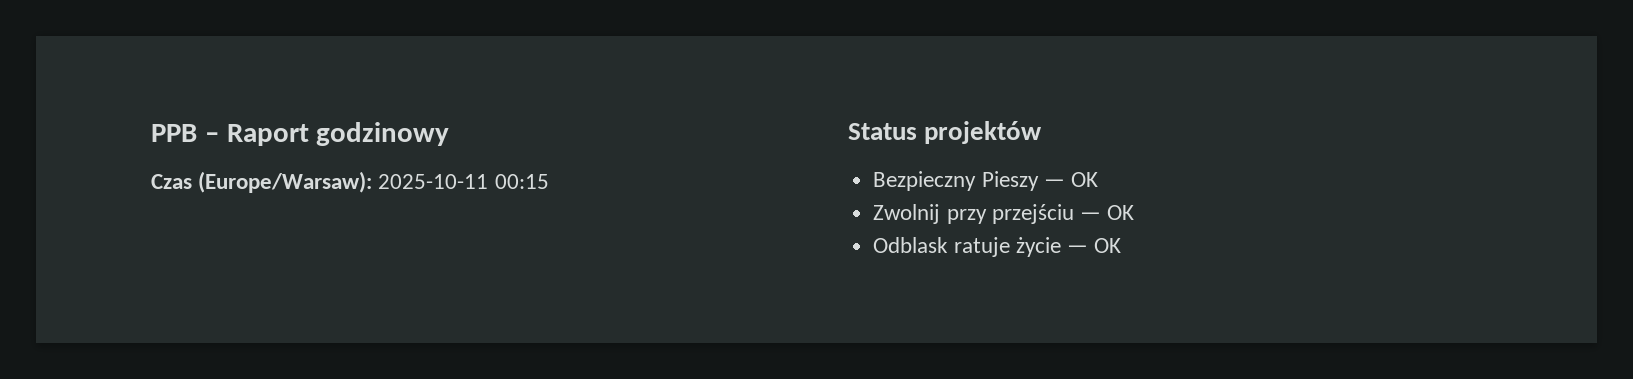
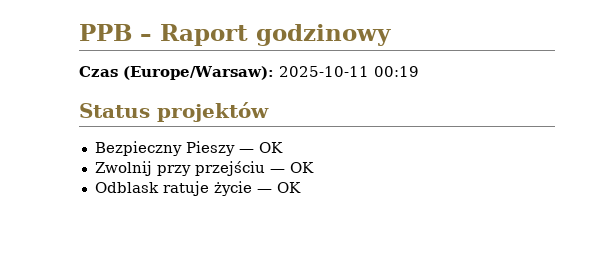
[494,174,549,189] 00:15 -> [373,66,419,77] 00:19

